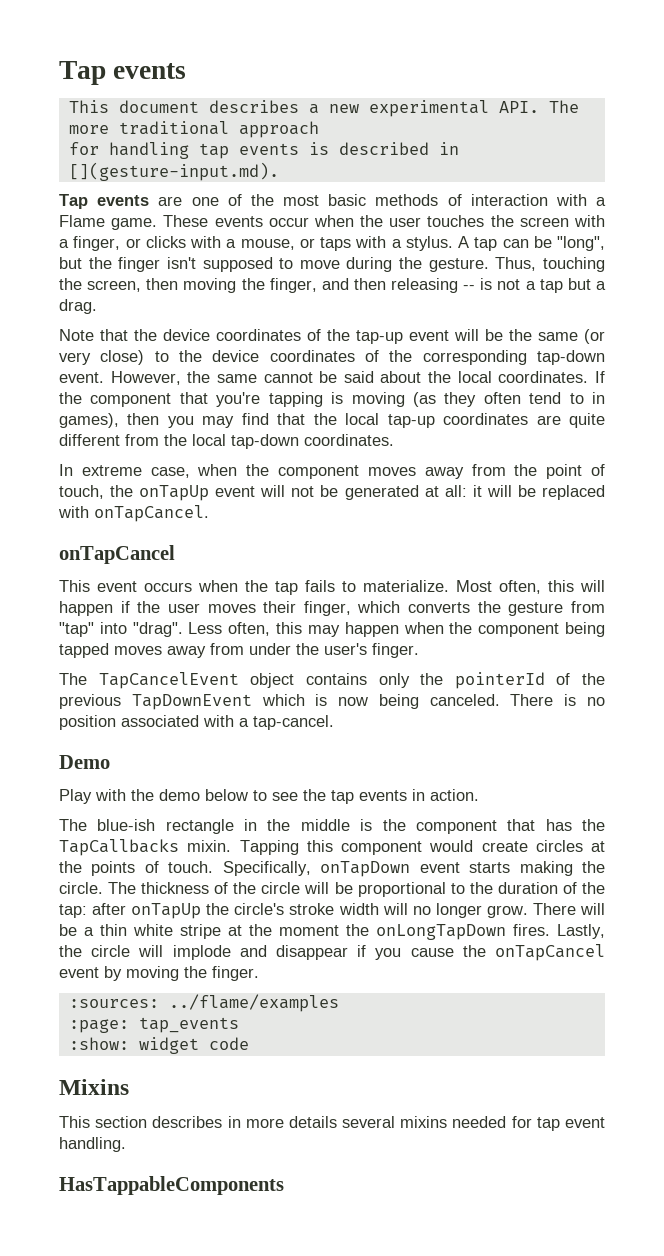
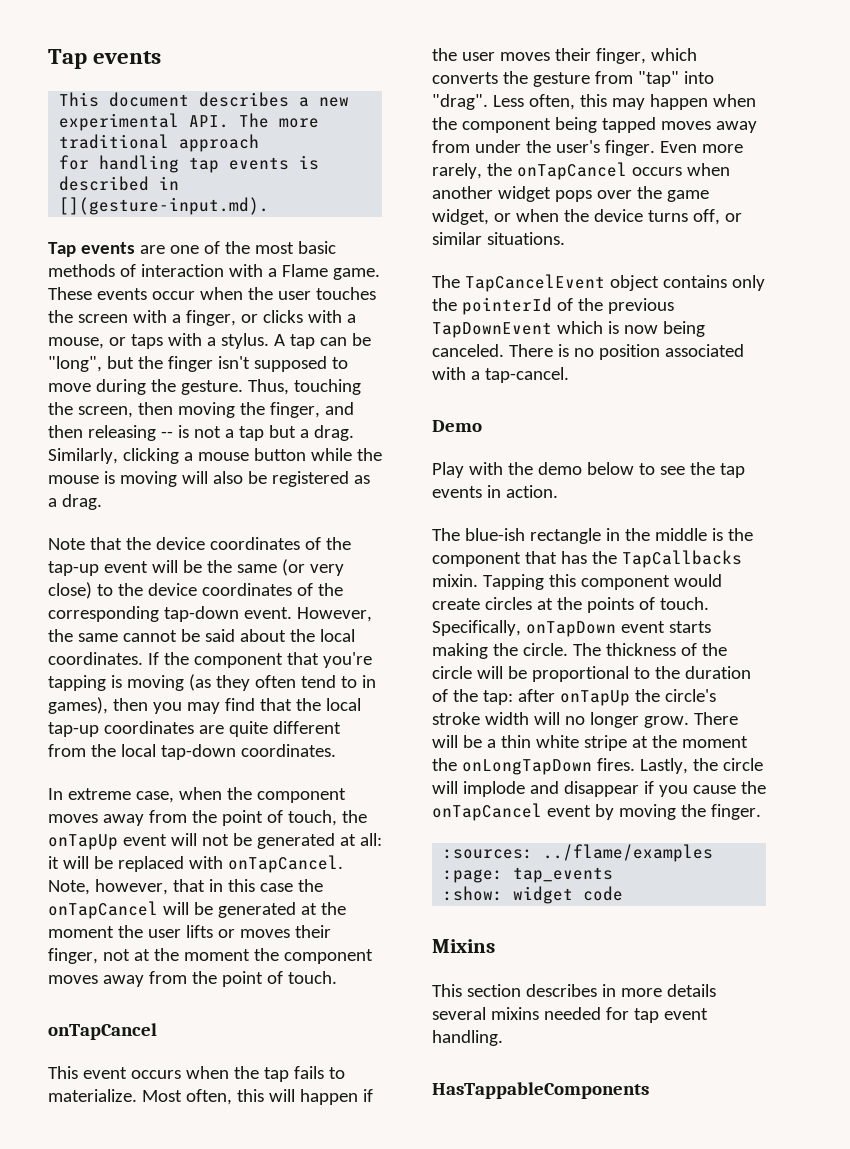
(97, 306) none -> [48,448,382,464] [48,471,370,487] [48,494,102,510] Similarly, clicking a mouse button while the mouse is moving will also be registered as a drag.
(209, 513) none -> [48,879,323,895] [48,901,346,919] [48,925,331,938] [48,948,373,964] [48,971,337,987] Note, however, that in this case the onTapCancel will be generated at the moment the user lifts or moves their finger, not at the moment the component moves away from the point of touch.
(419, 650) none -> [659,141,743,153] [432,162,730,180] [432,186,709,202] [432,209,742,225] [432,232,565,245] Even more rarely, the onTapCancel occurs when another widget pops over the game widget, or when the device turns off, or similar situations.

